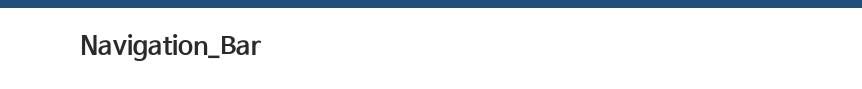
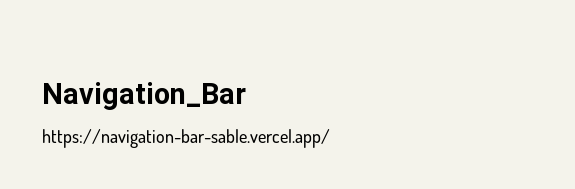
(261, 47) none -> [42,129,330,148] // https://navigation-bar-sable.vercel.app/

